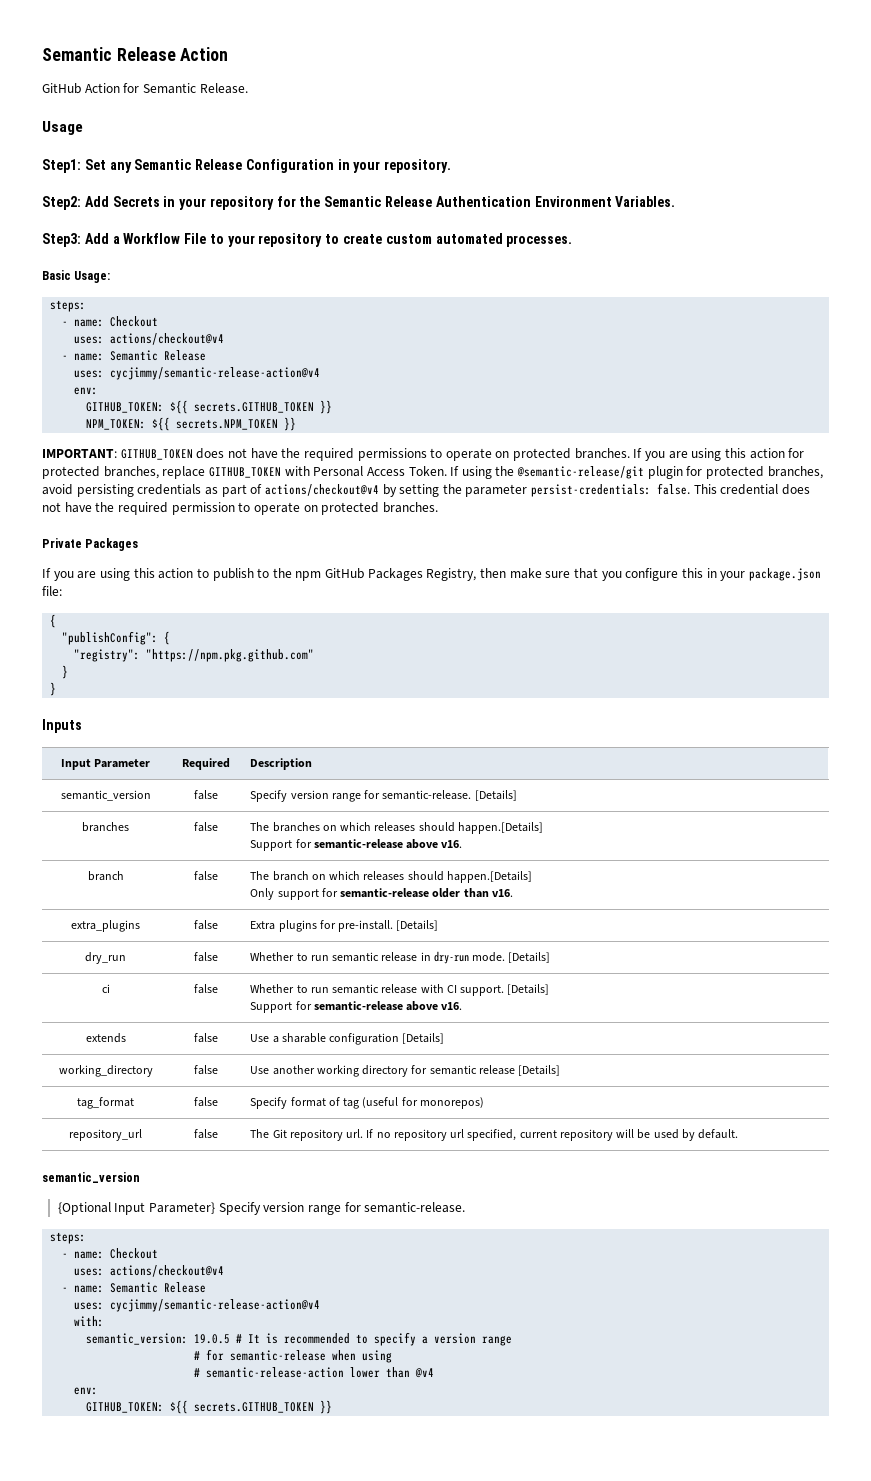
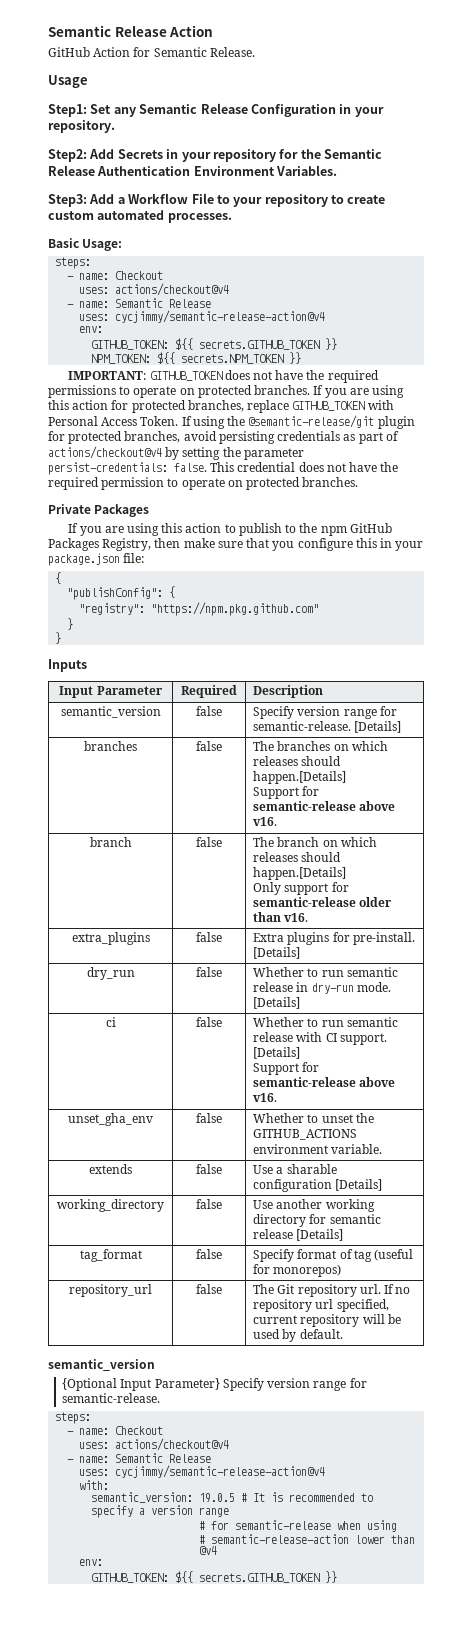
(463, 1006) none -> [68,1113,153,1126] [196,1113,222,1123] [253,1113,374,1123] [253,1129,358,1140] [253,1144,383,1154] // unset_gha_env | false | Whether to unset the GITHUB_ACTIONS environment variable.

